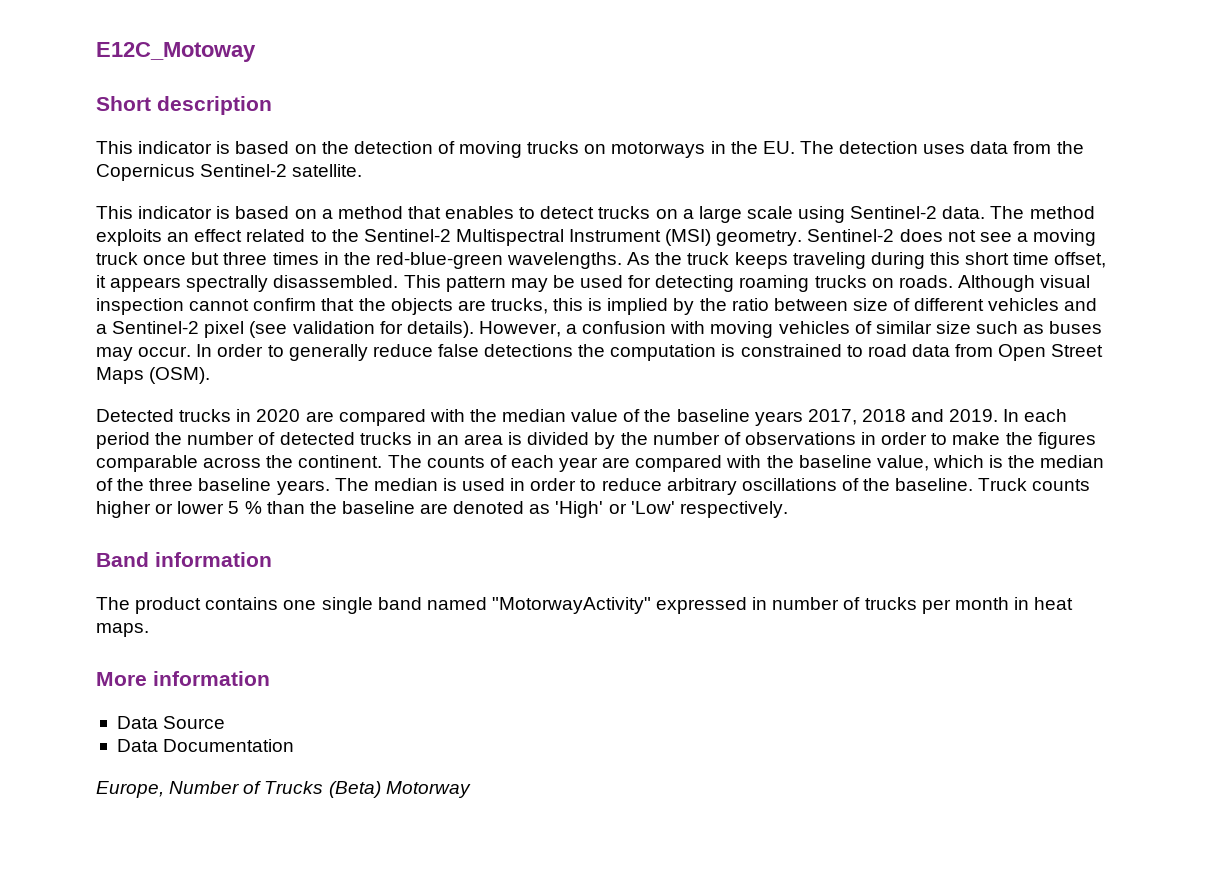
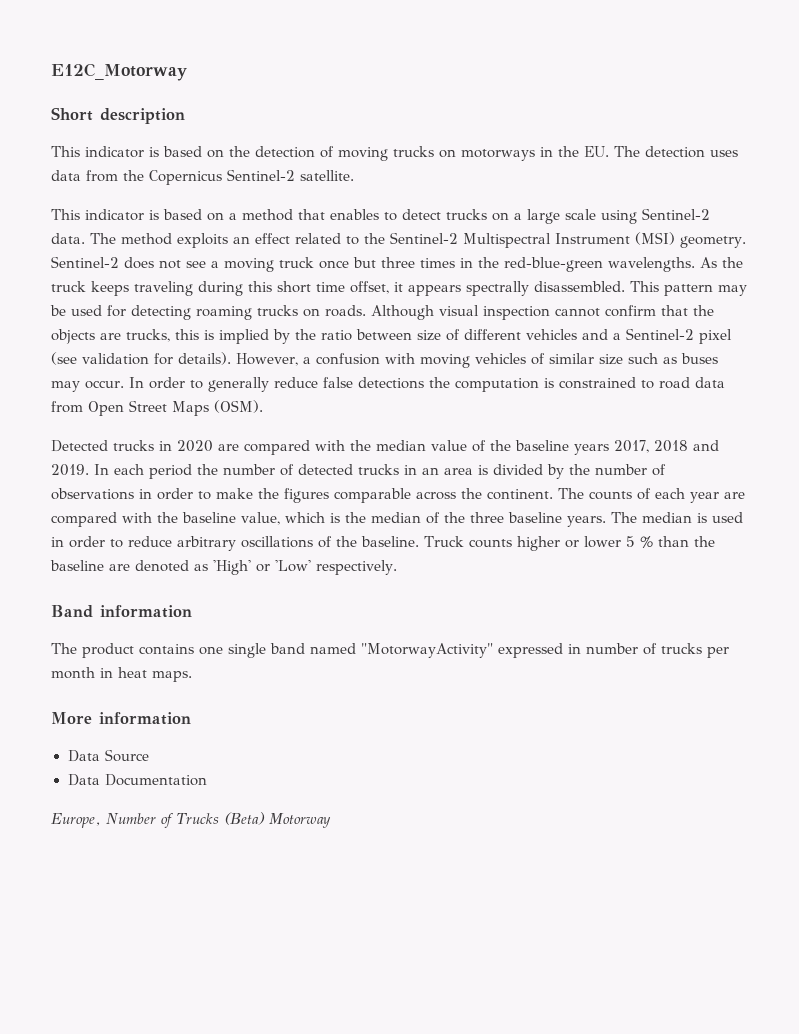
[96,42,256,62] E12C_Motoway -> [51,63,187,81] E12C_Motorway

